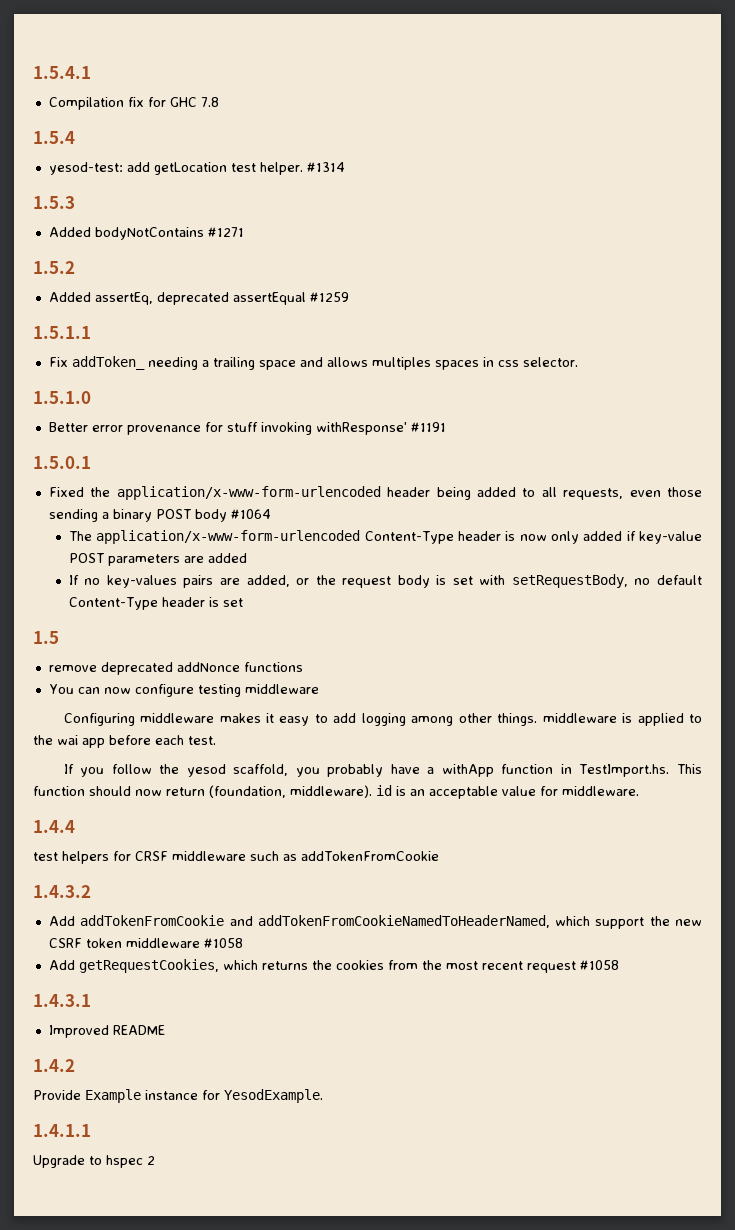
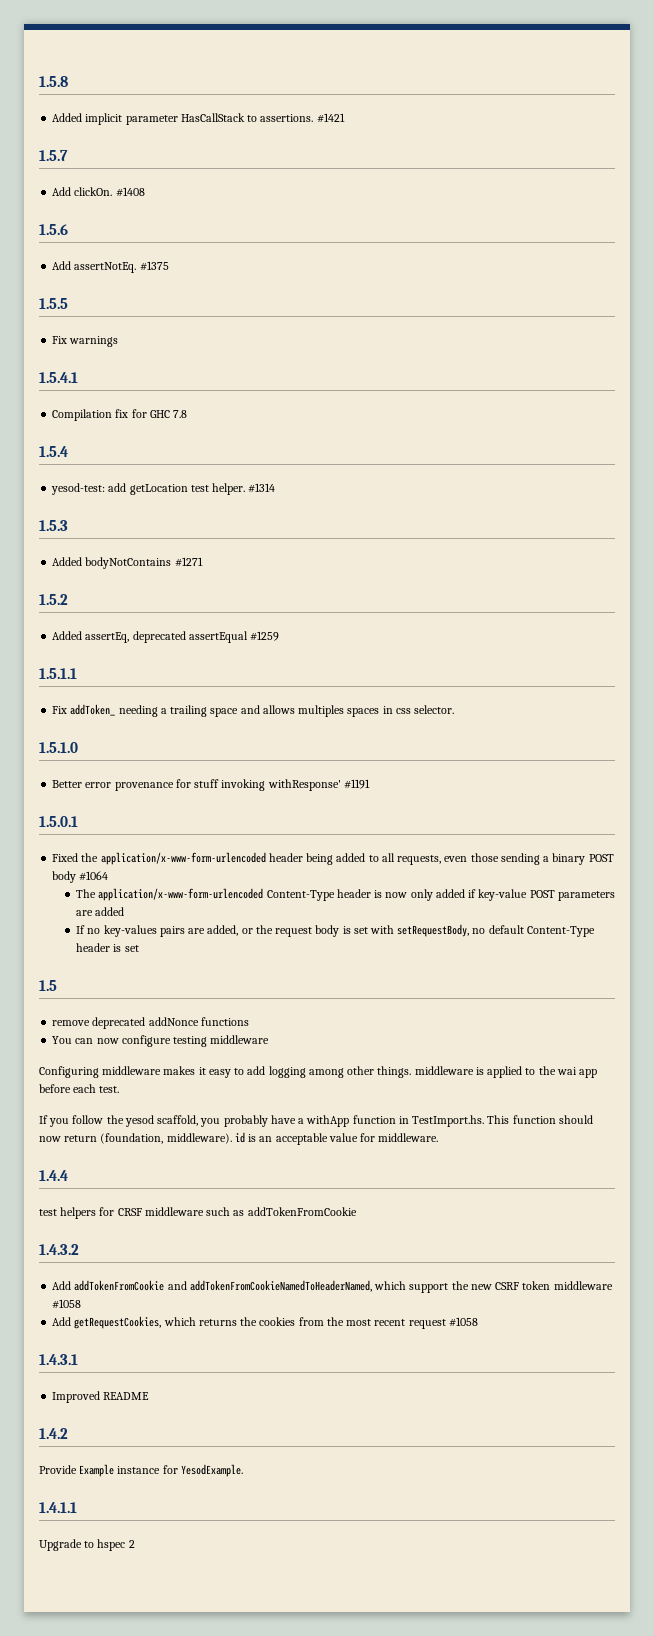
(33, 72) none -> [39,76,68,87] [52,113,345,125] [39,150,68,161] [52,187,145,197] [39,224,68,235] [52,261,169,273] [39,298,68,309] [52,336,119,347] 1.5.8 // Added implicit parameter HasCallStack to assertions. #1421 // 1.5.7 // Add clickOn. #1408 // 1.5.6 // Add assertNotEq. #1375 // 1.5.5 // Fix warnings //

